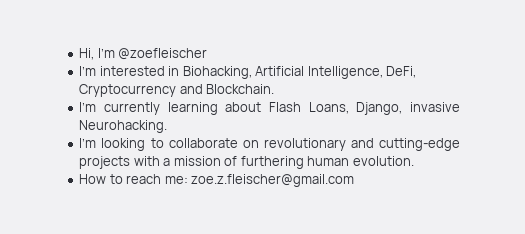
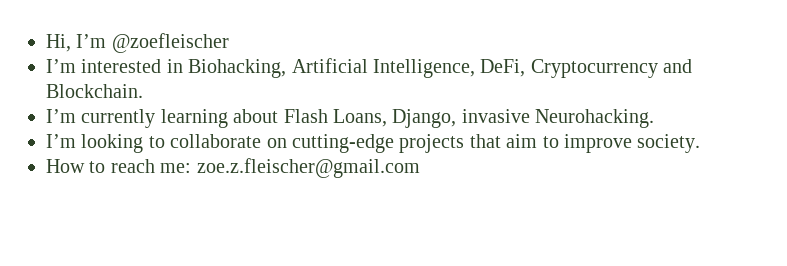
[263,138,460,151] [79,156,414,169] revolutionary and cutting-edge projects with a mission of furthering human evolution. -> [292,134,701,153] cutting-edge projects that aim to improve society.

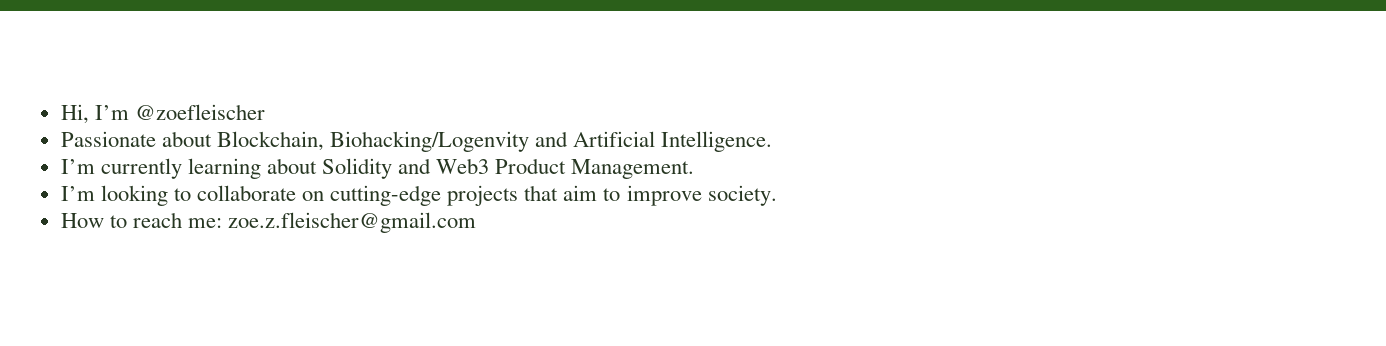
[46,58,693,78] [46,84,143,98] I’m interested in Biohacking, Artificial Intelligence, DeFi, Cryptocurrency and Blockchain. -> [60,131,773,152] Passionate about Blockchain, Biohacking/Logenvity and Artificial Intelligence.
[283,109,655,128] Flash Loans, Django, invasive Neurohacking. -> [322,158,695,179] Solidity and Web3 Product Management.

